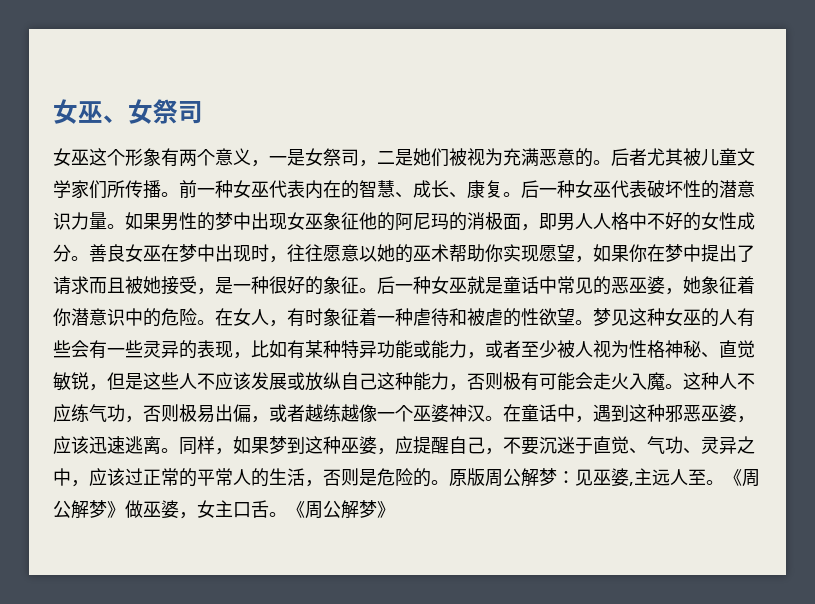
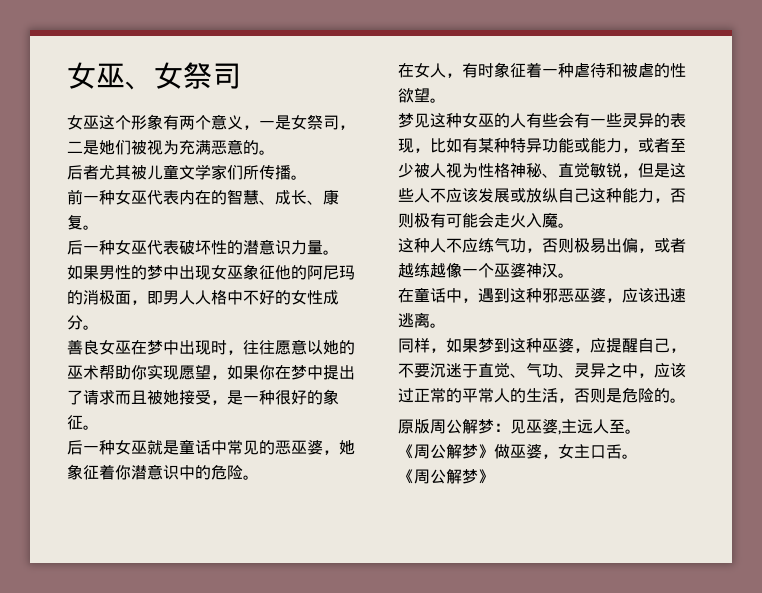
(611, 162) none -> (275, 152) //
(179, 194) none -> (307, 177) //
(521, 194) none -> (99, 227) //
(125, 226) none -> (339, 252) //
(89, 258) none -> (99, 327) //
(377, 290) none -> (99, 427) //
(215, 322) none -> (259, 477) //
(593, 322) none -> (446, 100) //
(683, 386) none -> (574, 225) //
(503, 418) none -> (574, 275) //
(179, 450) none -> (446, 325) //
(449, 482) none -> (686, 400) //
(724, 482) none -> (641, 431) //
(287, 514) none -> (638, 456) //

